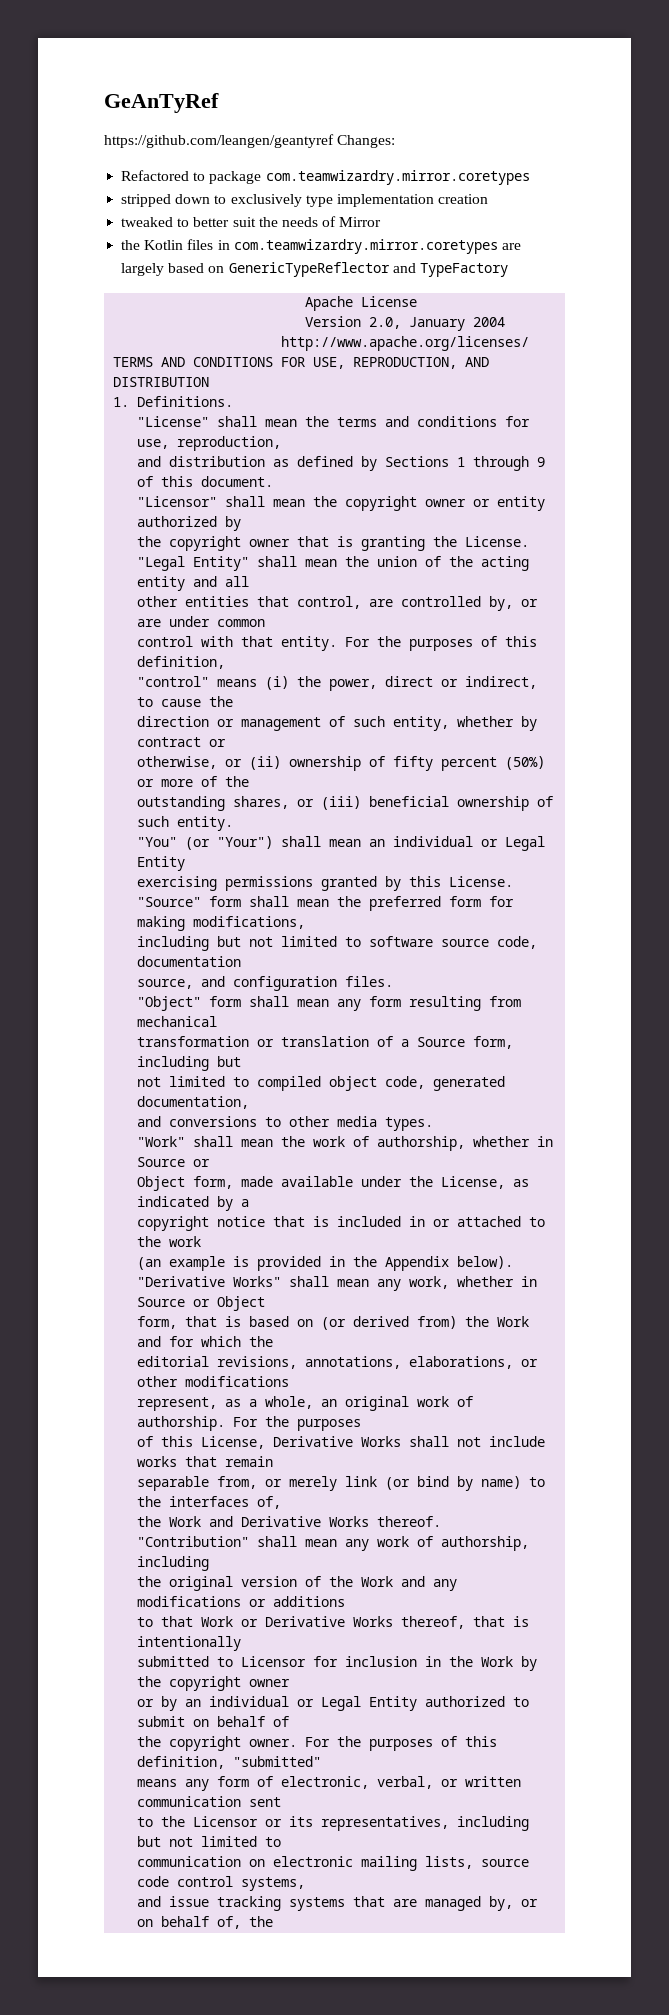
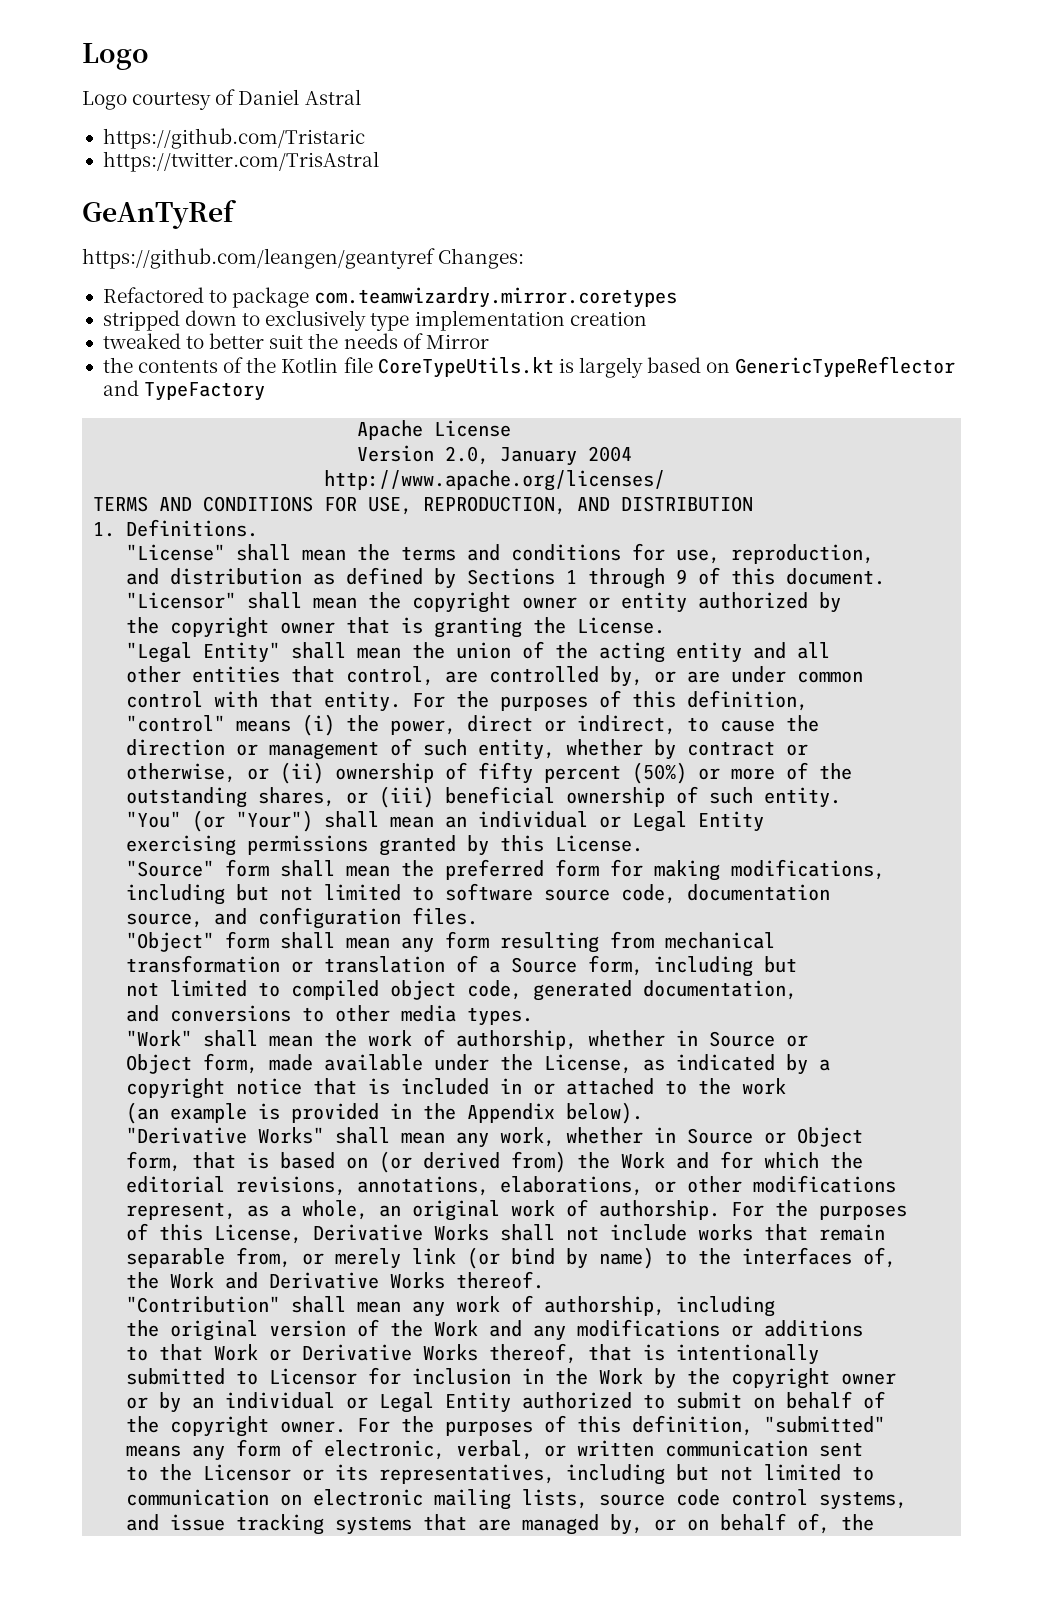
(104, 103) none -> [82,43,149,70] [82,89,361,110] [102,128,365,149] [102,151,379,172] Logo // Logo courtesy of Daniel Astral // https://github.com/Tristaric // https://twitter.com/TrisAstral //
[144,239,521,254] Kotlin files in com.teamwizardry.mirror.coretypes are -> [138,357,574,378] contents of the Kotlin file CoreTypeUtils.kt is

